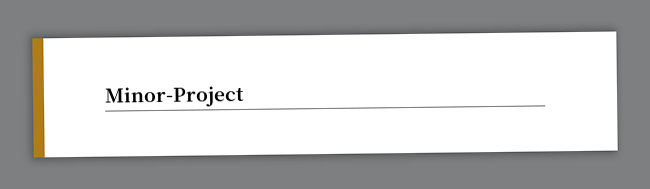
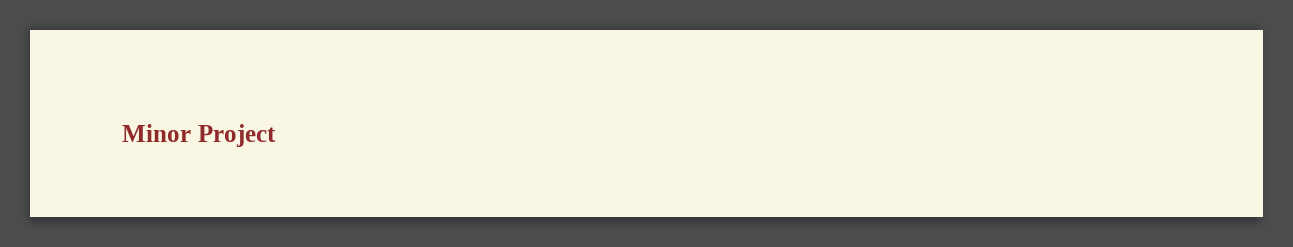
[104,85,245,108] Minor-Project -> [122,124,276,147] Minor Project

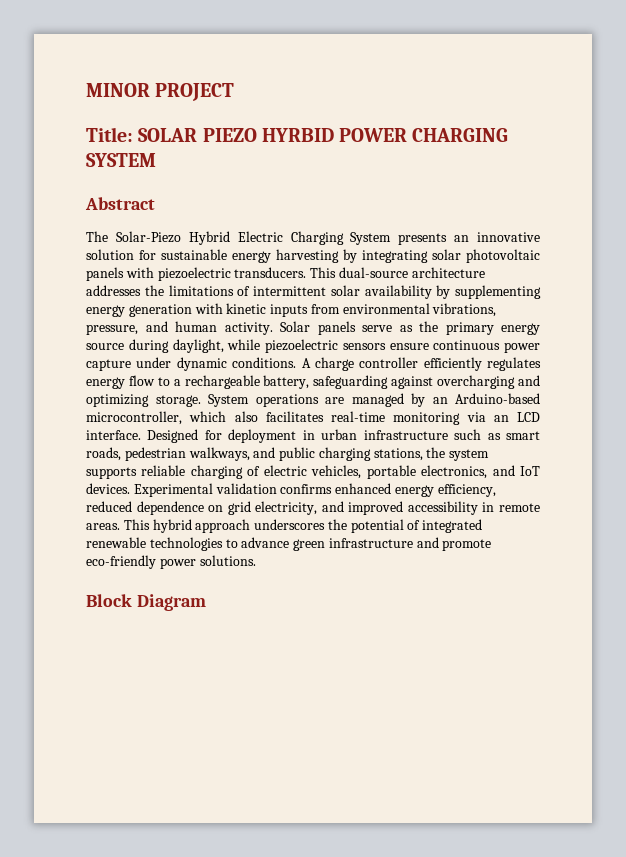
[122,124,276,147] Minor Project -> [86,83,235,101] [86,127,509,142] [86,153,156,167] [85,197,155,210] [86,231,540,245] [86,249,540,263] [86,267,485,281] [86,285,541,299] [86,303,497,317] [86,321,540,335] [86,339,540,353] [86,357,541,371] [86,375,540,389] [86,393,540,407] [86,411,540,425] [86,429,541,443] [86,447,490,461] [86,465,541,479] [86,483,496,497] [86,501,540,515] [86,519,483,533] [86,537,492,551] [86,555,256,569] [86,594,206,611] MINOR PROJECT // Title: SOLAR PIEZO HYRBID POWER CHARGING SYSTEM // Abstract // The Solar-Piezo Hybrid Electric Charging System presents an innovative solution for sustainable energy harvesting by integrating solar photovoltaic panels with piezoelectric transducers. This dual-source architecture addresses the limitations of intermittent solar availability by supplementing energy generation with kinetic inputs from environmental vibrations, pressure, and human activity. Solar panels serve as the primary energy source during daylight, while piezoelectric sensors ensure continuous power capture under dynamic conditions. A charge controller efficiently regulates energy flow to a rechargeable battery, safeguarding against overcharging and optimizing storage. System operations are managed by an Arduino-based microcontroller, which also facilitates real-time monitoring via an LCD interface. Designed for deployment in urban infrastructure such as smart roads, pedestrian walkways, and public charging stations, the system supports reliable charging of electric vehicles, portable electronics, and IoT devices. Experimental validation confirms enhanced energy efficiency, reduced dependence on grid electricity, and improved accessibility in remote areas. This hybrid approach underscores the potential of integrated renewable technologies to advance green infrastructure and promote eco-friendly power solutions. // Block Diagram

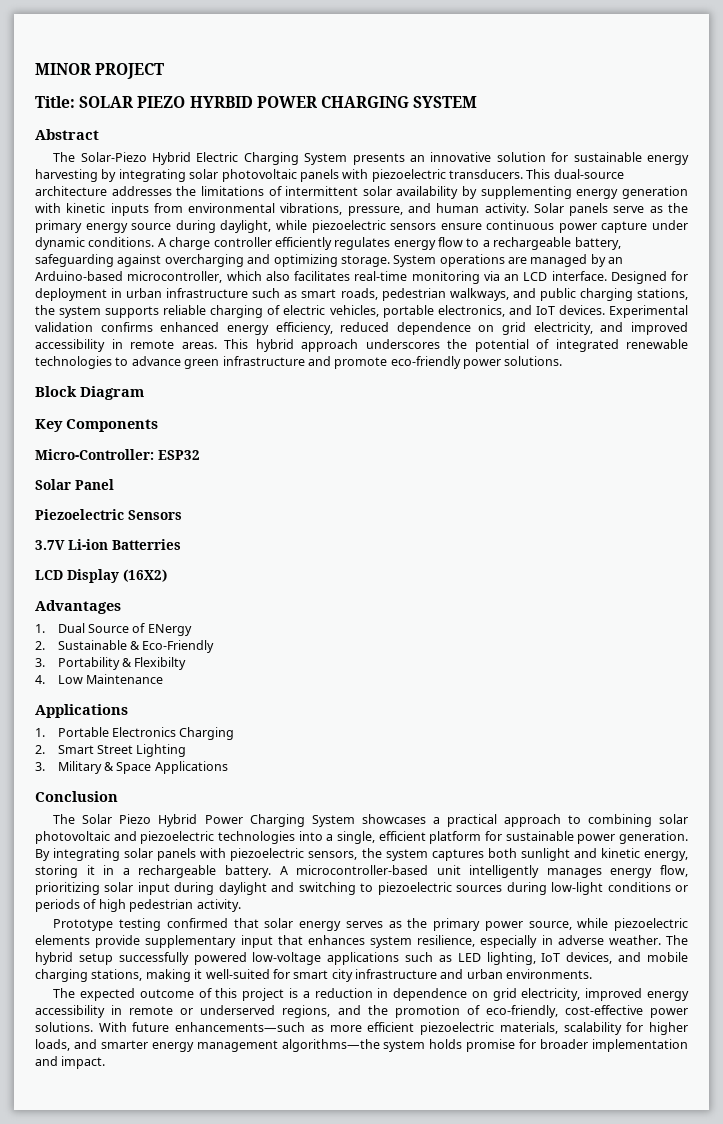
(206, 602) none -> [35,419,158,432] [35,449,200,460] [35,479,114,490] [35,509,182,520] [35,539,181,550] [35,569,167,583] [35,600,121,614] [35,623,192,636] [35,640,215,653] [35,657,187,670] [35,674,163,684] [35,704,128,718] [35,727,235,740] [35,744,187,757] [35,761,228,774] [35,791,118,802] [53,814,688,827] [35,831,688,844] [35,848,688,861] [35,865,688,878] [35,882,688,895] [35,899,241,912] [53,918,688,931] [35,935,688,948] [35,952,688,965] [35,969,593,982] [53,988,689,1001] [35,1005,688,1018] [35,1022,689,1035] [35,1039,689,1052] [35,1056,106,1069] // Key Components // Micro-Controller: ESP32 // Solar Panel // Piezoelectric Sensors // 3.7V Li-ion Batterries // LCD Display (16X2) // Advantages // 1. Dual Source of ENergy // 2. Sustainable & Eco-Friendly // 3. Portability & Flexibilty // 4. Low Maintenance // Applications // 1. Portable Electronics Charging // 2. Smart Street Lighting // 3. Military & Space Applications // Conclusion // The Solar Piezo Hybrid Power Charging System showcases a practical approach to combining solar photovoltaic and piezoelectric technologies into a single, efficient platform for sustainable power generation. By integrating solar panels with piezoelectric sensors, the system captures both sunlight and kinetic energy, storing it in a rechargeable battery. A microcontroller-based unit intelligently manages energy flow, prioritizing solar input during daylight and switching to piezoelectric sources during low-light conditions or periods of high pedestrian activity. // Prototype testing confirmed that solar energy serves as the primary power source, while piezoelectric elements provide supplementary input that enhances system resilience, especially in adverse weather. The hybrid setup successfully powered low-voltage applications such as LED lighting, IoT devices, and mobile charging stations, making it well-suited for smart city infrastructure and urban environments. // The expected outcome of this project is a reduction in dependence on grid electricity, improved energy accessibility in remote or underserved regions, and the promotion of eco-friendly, cost-effective power solutions. With future enhancements—such as more efficient piezoelectric materials, scalability for higher loads, and smarter energy management algorithms—the system holds promise for broader implementation and impact.

